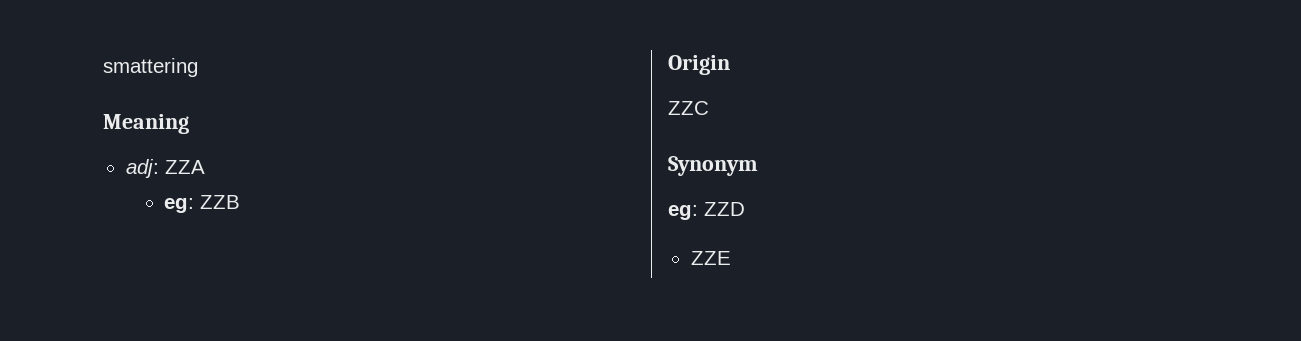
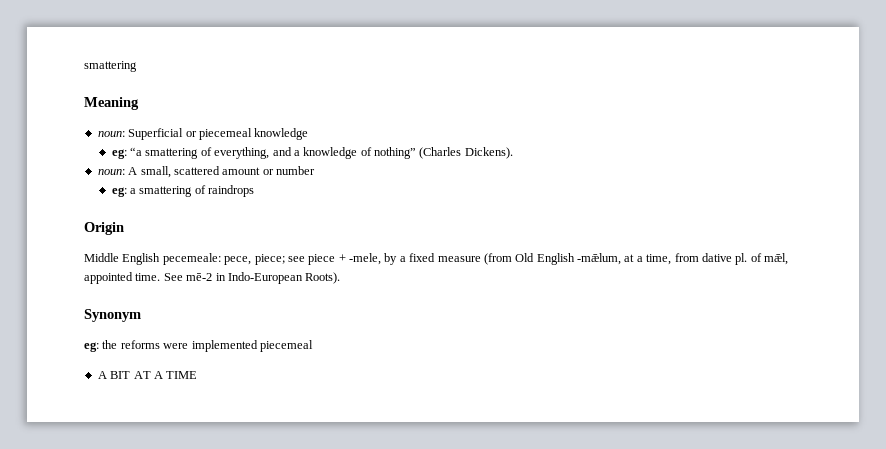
[125,159,205,178] [164,195,241,213] [668,55,730,75] [668,101,709,115] [668,156,758,176] [668,202,745,220] [690,251,731,265] adj: ZZA // eg: ZZB // Origin // ZZC // Synonym // eg: ZZD // ZZE -> [97,128,309,140] [111,147,513,159] [97,166,315,178] [111,185,255,197] [84,222,124,235] [84,253,788,265] [84,272,341,284] [84,309,141,322] [84,340,313,352] [97,371,198,379] noun: Superficial or piecemeal knowledge // eg: “a smattering of everything, and a knowledge of nothing” (Charles Dickens). // noun: A small, scattered amount or number // eg: a smattering of raindrops // Origin // Middle English pecemeale: pece, piece; see piece + -mele, by a fixed measure (from Old English -mǣlum, at a time, from dative pl. of mǣl, appointed time. See mē-2 in Indo-European Roots). // Synonym // eg: the reforms were implemented piecemeal // A BIT AT A TIME

